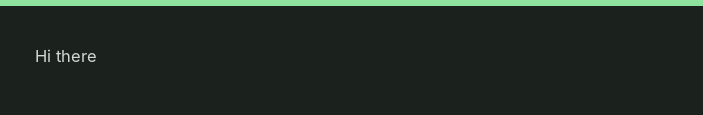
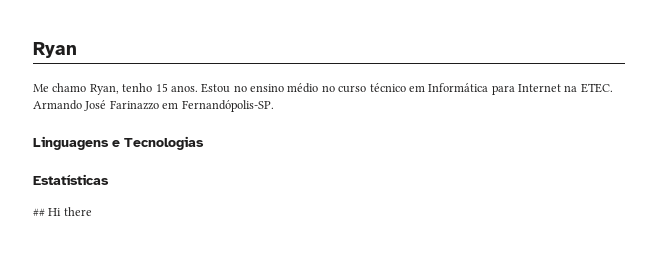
(35, 55) none -> [33,42,77,58] [33,83,613,95] [33,100,274,112] [33,136,204,150] [33,174,109,185] [33,208,45,216] Ryan // Me chamo Ryan, tenho 15 anos. Estou no ensino médio no curso técnico em Informática para Internet na ETEC. Armando José Farinazzo em Fernandópolis-SP. // Linguagens e Tecnologias // Estatísticas // ##

